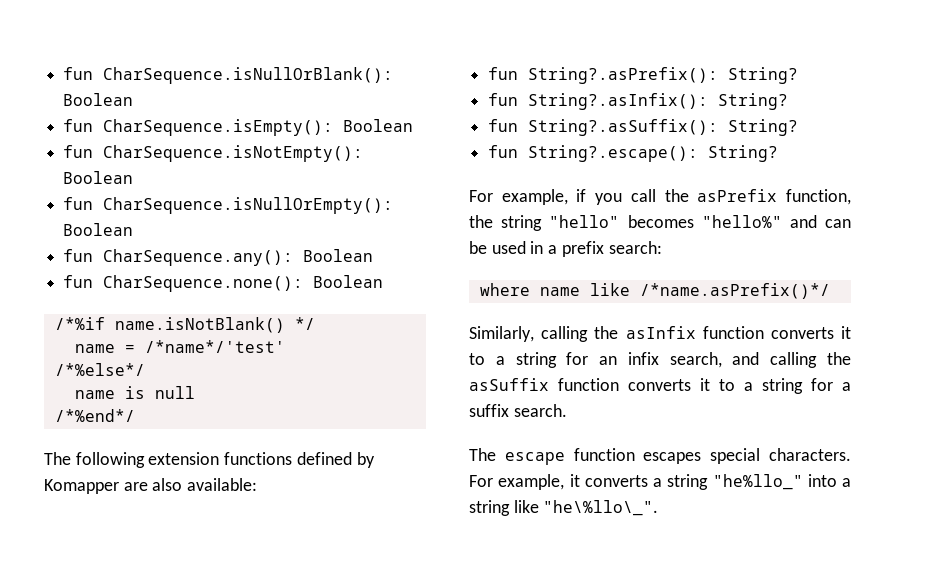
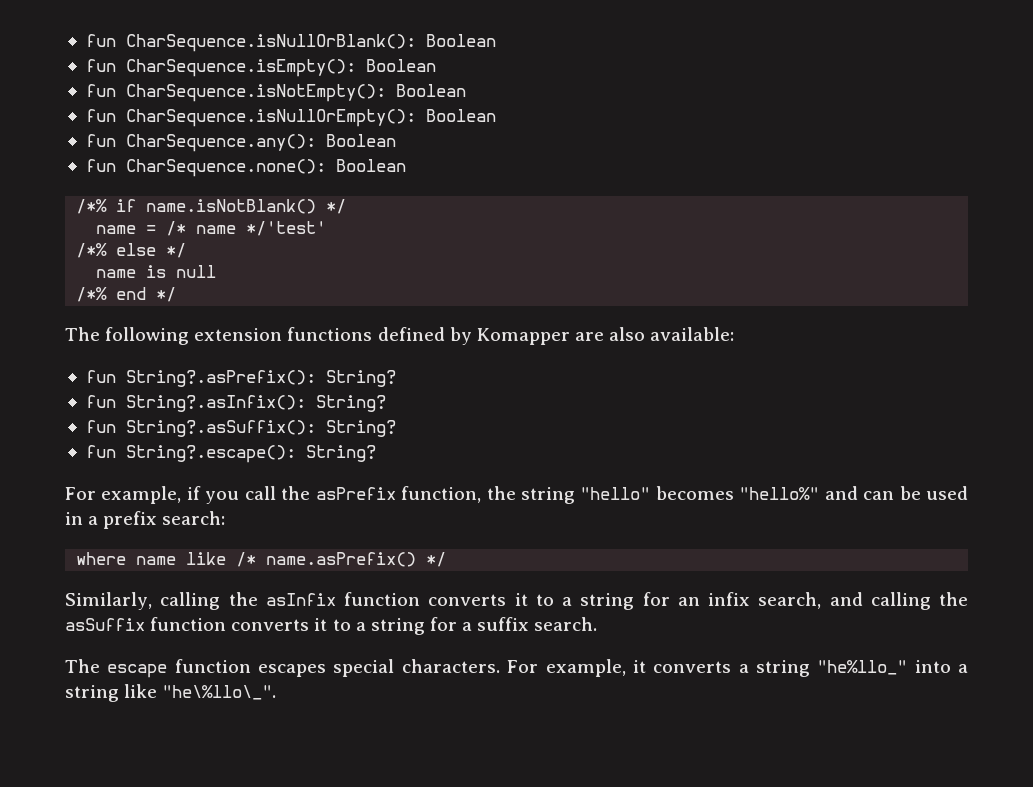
[54,317,105,330] /*%if -> [76,199,137,214] /*% if
[144,340,285,353] [54,363,145,376] /*name*/'test' // /*%else*/ -> [166,221,327,236] [76,243,187,258] /* name */'test' // /*% else */
[54,409,135,422] /*%end*/ -> [76,287,177,302] /*% end */
[639,283,830,299] /*name.asPrefix()*/ -> [236,552,447,567] /* name.asPrefix() */

